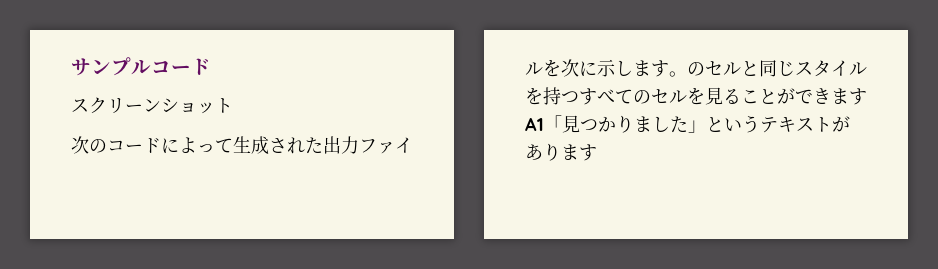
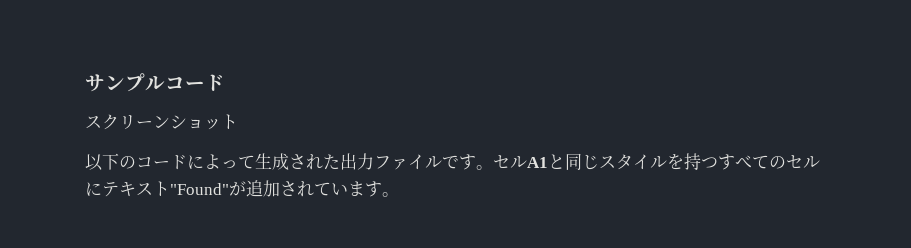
[71,136,89,154] 次 -> [85,153,119,171] 以下
[543,59,741,77] を次に示します。のセル -> [442,154,548,170] です。セルA1
[687,87,867,105] [525,115,850,133] [525,143,597,161] を見ることができますA1「見つかりました」というテキストがあります -> [85,180,399,197] にテキスト"Found"が追加されています。

